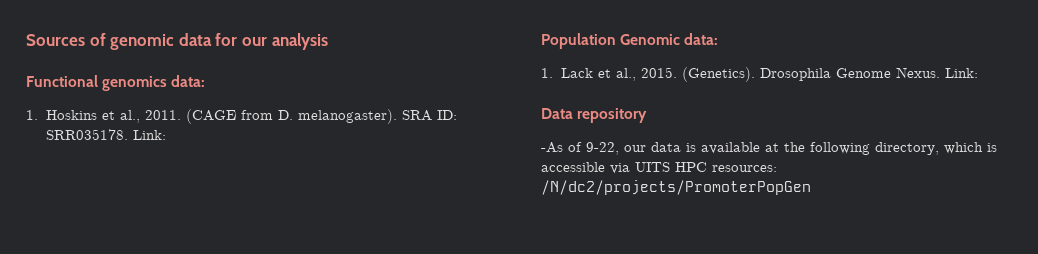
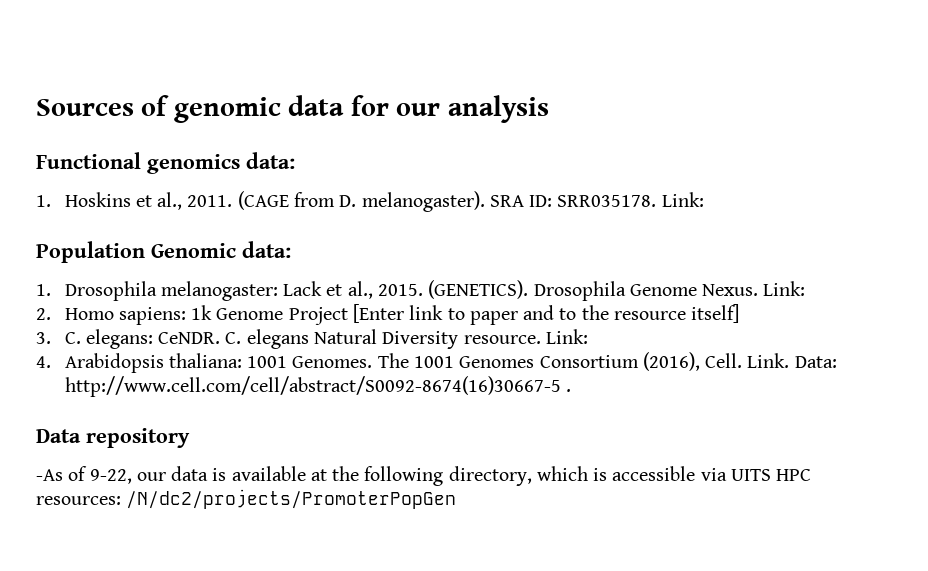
(553, 73) none -> [64,281,278,301] Drosophila melanogaster:
[681,67,755,82] (Genetics). -> [428,280,529,299] (GENETICS).
(978, 73) none -> [36,304,740,325] [36,329,588,349] [36,352,837,373] [64,376,571,397] // 2. Homo sapiens: 1k Genome Project [Enter link to paper and to the resource itself] // 3. C. elegans: CeNDR. C. elegans Natural Diversity resource. Link: // 4. Arabidopsis thaliana: 1001 Genomes. The 1001 Genomes Consortium (2016), Cell. Link. Data: http://www.cell.com/cell/abstract/S0092-8674(16)30667-5 .

